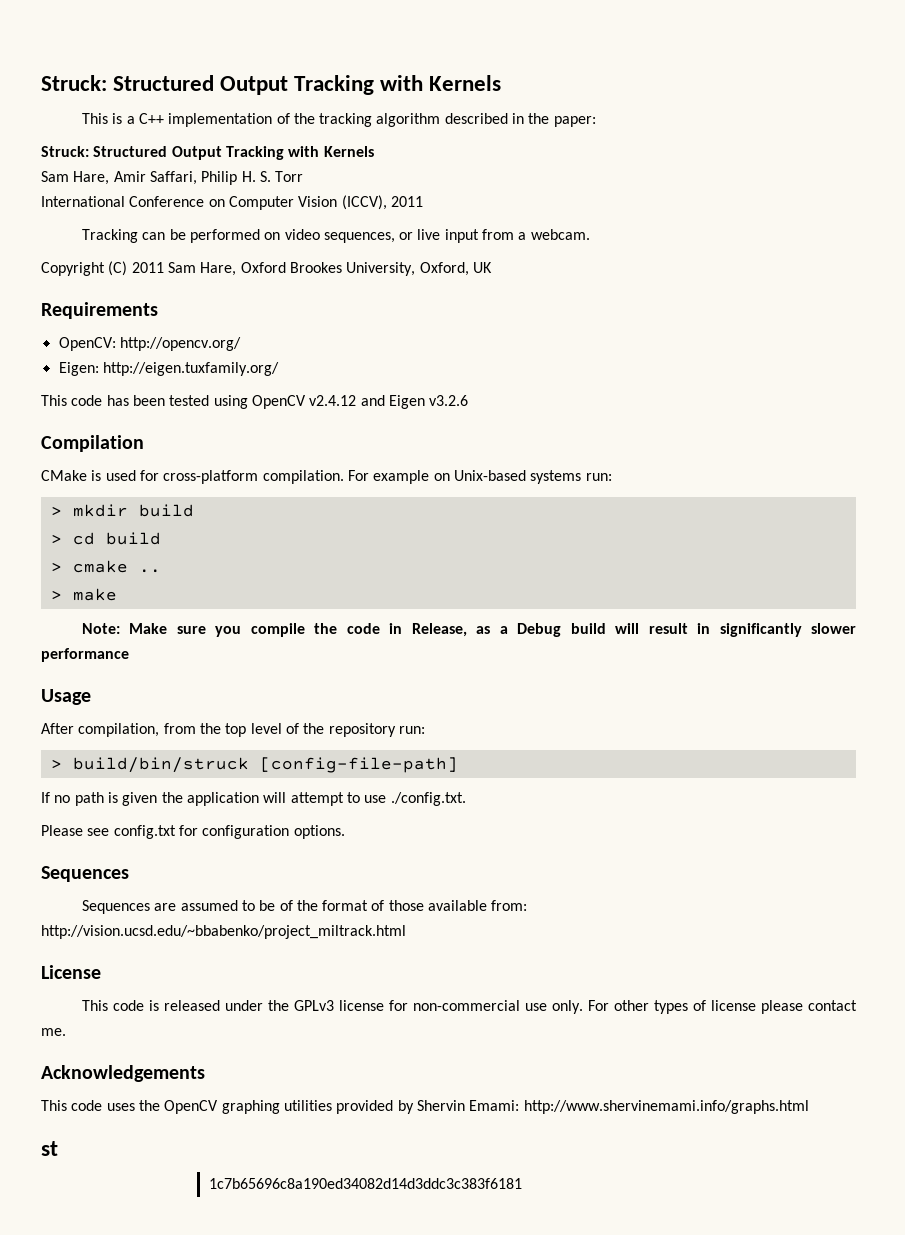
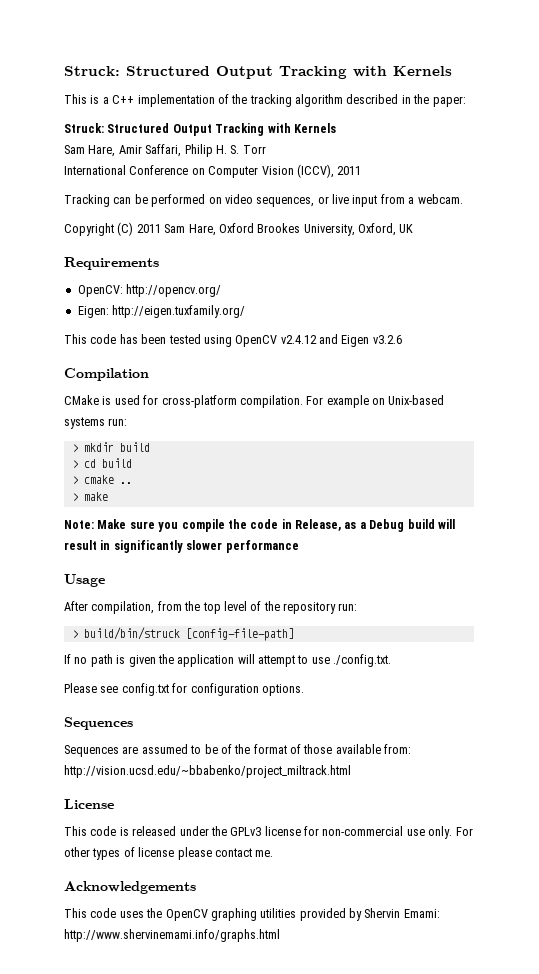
[41,1141,58,1156] [208,1178,522,1189] // st // 1c7b65696c8a190ed34082d14d3ddc3c383f6181 -> (280, 935) none

